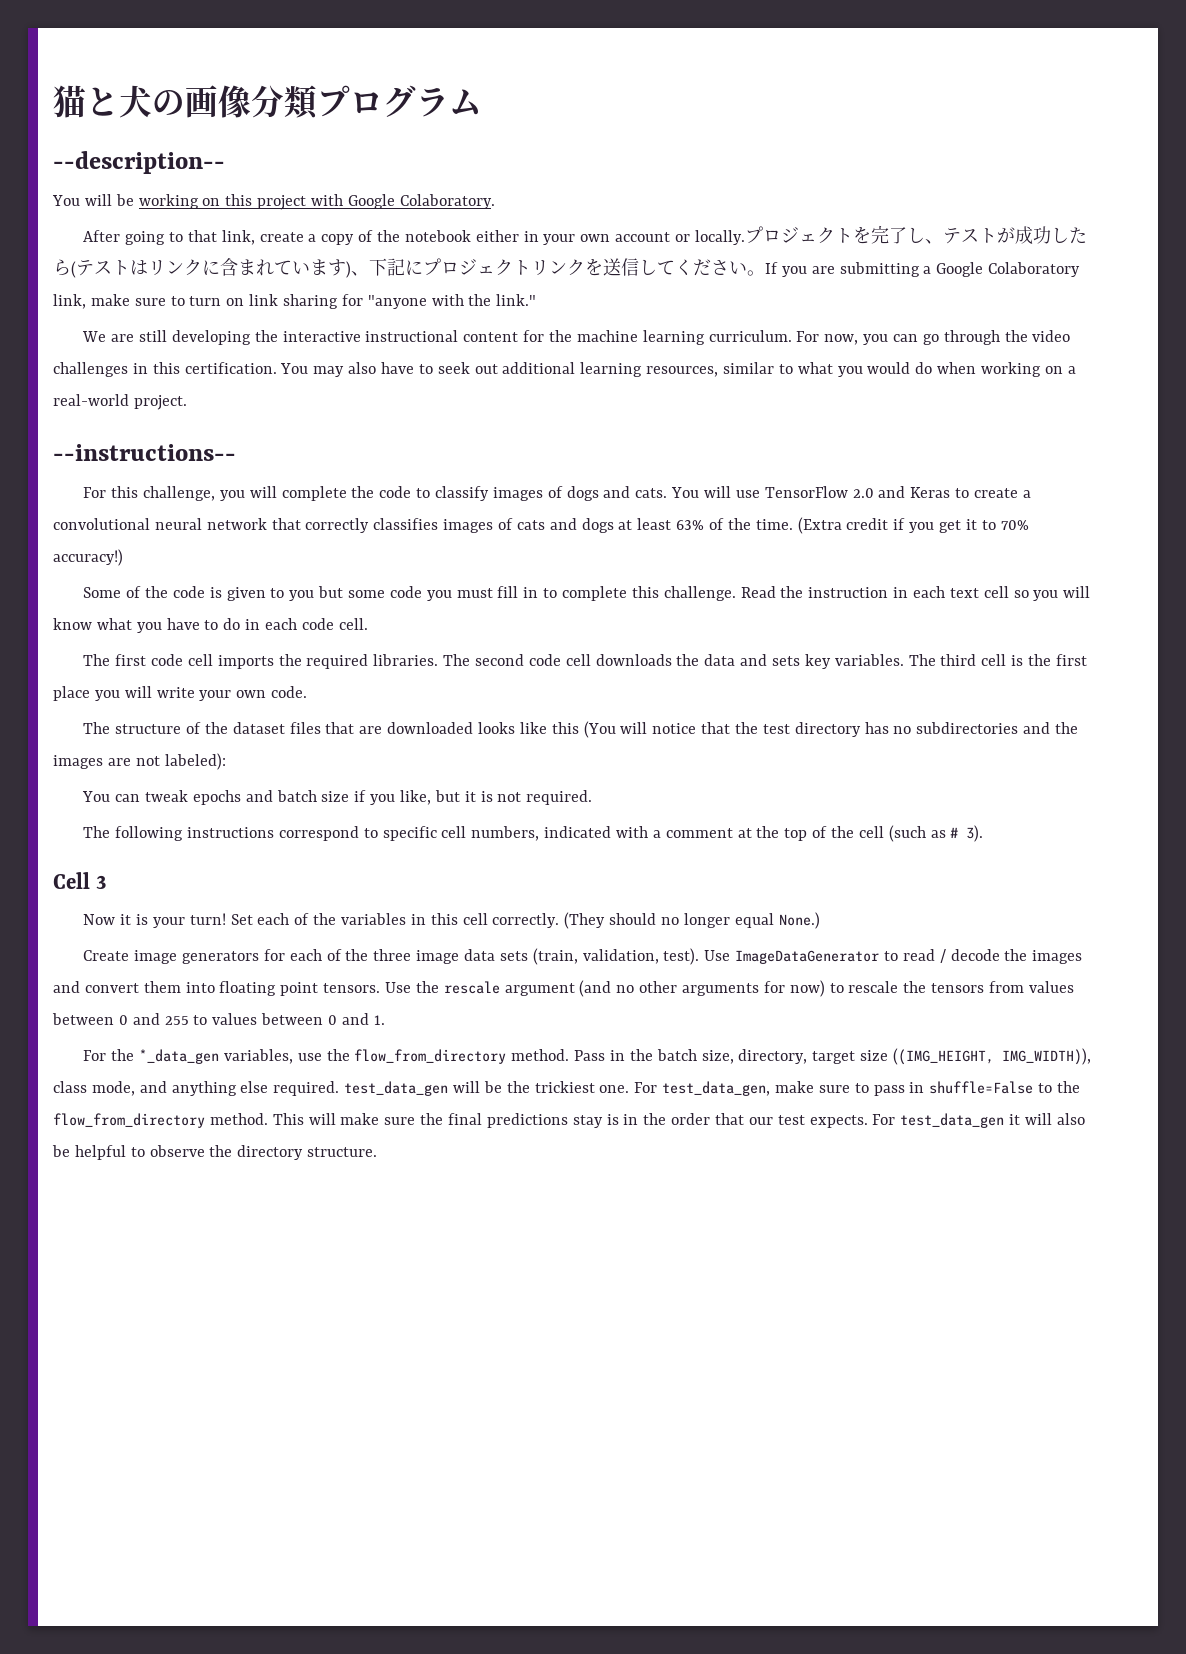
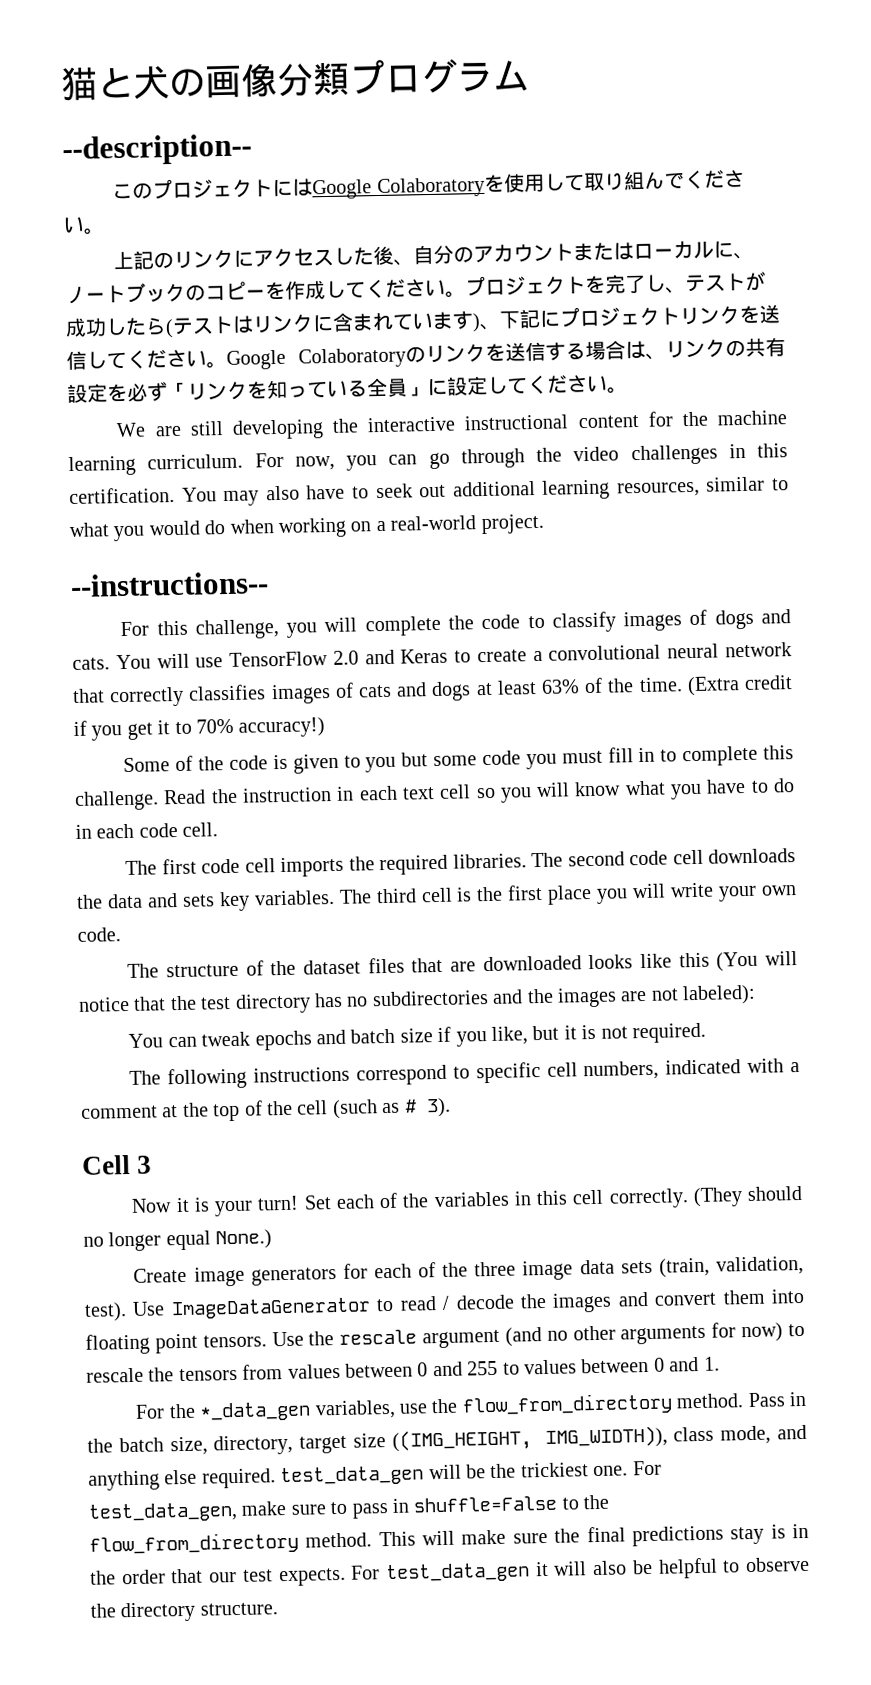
[52,194,495,210] [83,230,745,245] You will be working on this project with Google Colaboratory. // After going to that link, create a copy of the notebook either in your own account or locally. -> [112,169,745,200] [63,216,105,235] [113,240,755,270] [65,278,466,305] このプロジェクトにはGoogle Colaboratoryを使用して取り組んでください。 // 上記のリンクにアクセスした後、自分のアカウントまたはローカルに、ノートブックのコピーを作成してください。
[765,262,1081,277] [53,294,537,309] If you are submitting a Google Colaboratory link, make sure to turn on link sharing for "anyone with the link." -> [226,337,786,370] [67,374,628,404] Google Colaboratoryのリンクを送信する場合は、リンクの共有設定を必ず「リンクを知っている全員」に設定してください。

